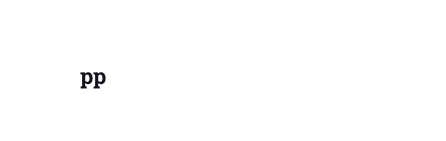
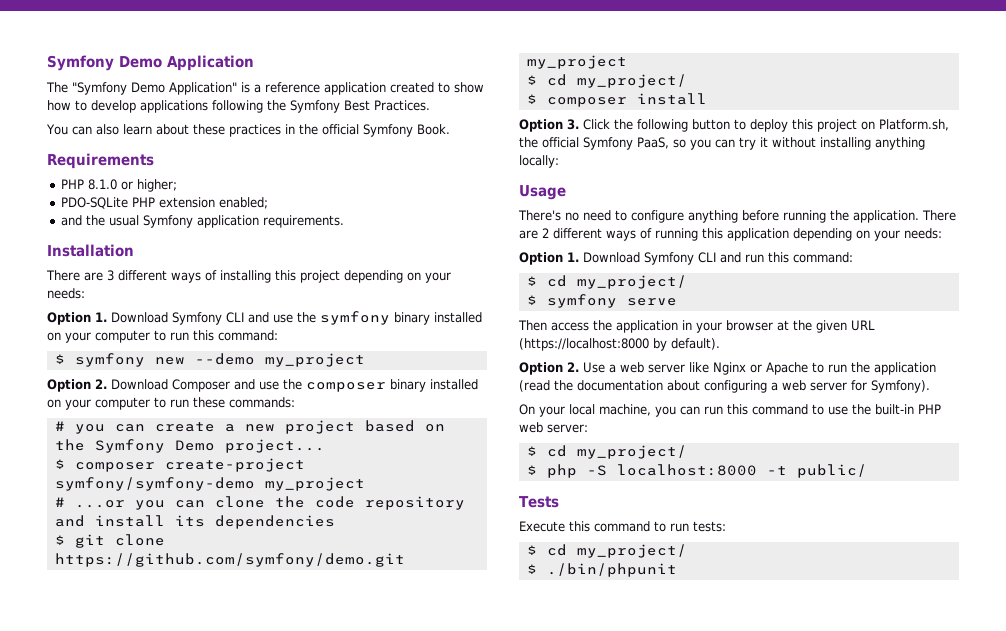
[80,72,106,89] pp -> [47,55,254,71] [46,82,484,95] [47,100,430,113] [46,124,450,137] [47,153,154,169] [61,179,178,192] [61,197,269,209] [61,215,345,228] [47,244,134,257] [46,270,451,283] [47,288,85,299] [47,311,482,325] [47,330,278,343] [54,353,365,367] [47,379,478,392] [47,397,295,410] [54,420,445,434] [54,439,325,453] [54,458,305,472] [54,477,365,491] [54,496,465,510] [54,515,335,529] [54,534,165,548] [54,553,405,567] [526,55,627,69] [526,74,687,88] [526,93,707,107] [519,119,949,132] [519,137,925,150] [519,155,559,168] [519,185,566,200] [518,210,956,223] [519,228,942,241] [519,252,853,265] [526,275,687,289] [526,294,677,308] [518,320,875,333] [519,338,720,351] [519,362,936,375] [519,380,930,393] [519,404,941,417] [519,422,588,433] [526,445,687,459] [526,464,867,478] [519,496,559,508] [519,521,726,532] [526,544,687,558] [526,563,677,577] Symfony Demo Application // The "Symfony Demo Application" is a reference application created to show how to develop applications following the Symfony Best Practices. // You can also learn about these practices in the official Symfony Book. // Requirements // PHP 8.1.0 or higher; // PDO-SQLite PHP extension enabled; // and the usual Symfony application requirements. // Installation // There are 3 different ways of installing this project depending on your needs: // Option 1. Download Symfony CLI and use the symfony binary installed on your computer to run this command: // $ symfony new --demo my_project // Option 2. Download Composer and use the composer binary installed on your computer to run these commands: // # you can create a new project based on the Symfony Demo project... // $ composer create-project symfony/symfony-demo my_project // # ...or you can clone the code repository and install its dependencies // $ git clone https://github.com/symfony/demo.git my_project // $ cd my_project/ // $ composer install // Option 3. Click the following button to deploy this project on Platform.sh, the official Symfony PaaS, so you can try it without installing anything locally: // Usage // There's no need to configure anything before running the application. There are 2 different ways of running this application depending on your needs: // Option 1. Download Symfony CLI and run this command: // $ cd my_project/ // $ symfony serve // Then access the application in your browser at the given URL (https://localhost:8000 by default). // Option 2. Use a web server like Nginx or Apache to run the application (read the documentation about configuring a web server for Symfony). // On your local machine, you can run this command to use the built-in PHP web server: // $ cd my_project/ // $ php -S localhost:8000 -t public/ // Tests // Execute this command to run tests: // $ cd my_project/ // $ ./bin/phpunit

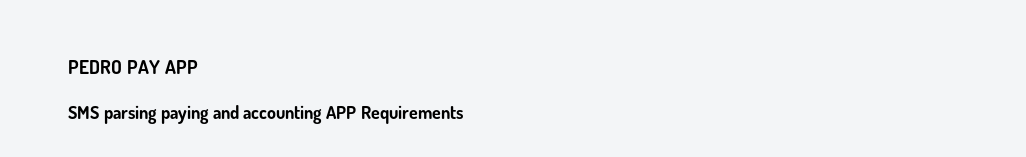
[47,55,254,71] [46,82,484,95] [47,100,430,113] [46,124,450,137] [47,153,154,169] [61,179,178,192] [61,197,269,209] [61,215,345,228] [47,244,134,257] [46,270,451,283] [47,288,85,299] [47,311,482,325] [47,330,278,343] [54,353,365,367] [47,379,478,392] [47,397,295,410] [54,420,445,434] [54,439,325,453] [54,458,305,472] [54,477,365,491] [54,496,465,510] [54,515,335,529] [54,534,165,548] [54,553,405,567] [526,55,627,69] [526,74,687,88] [526,93,707,107] [519,119,949,132] [519,137,925,150] [519,155,559,168] [519,185,566,200] [518,210,956,223] [519,228,942,241] [519,252,853,265] [526,275,687,289] [526,294,677,308] [518,320,875,333] [519,338,720,351] [519,362,936,375] [519,380,930,393] [519,404,941,417] [519,422,588,433] [526,445,687,459] [526,464,867,478] [519,496,559,508] [519,521,726,532] [526,544,687,558] [526,563,677,577] Symfony Demo Application // The "Symfony Demo Application" is a reference application created to show how to develop applications following the Symfony Best Practices. // You can also learn about these practices in the official Symfony Book. // Requirements // PHP 8.1.0 or higher; // PDO-SQLite PHP extension enabled; // and the usual Symfony application requirements. // Installation // There are 3 different ways of installing this project depending on your needs: // Option 1. Download Symfony CLI and use the symfony binary installed on your computer to run this command: // $ symfony new --demo my_project // Option 2. Download Composer and use the composer binary installed on your computer to run these commands: // # you can create a new project based on the Symfony Demo project... // $ composer create-project symfony/symfony-demo my_project // # ...or you can clone the code repository and install its dependencies // $ git clone https://github.com/symfony/demo.git my_project // $ cd my_project/ // $ composer install // Option 3. Click the following button to deploy this project on Platform.sh, the official Symfony PaaS, so you can try it without installing anything locally: // Usage // There's no need to configure anything before running the application. There are 2 different ways of running this application depending on your needs: // Option 1. Download Symfony CLI and run this command: // $ cd my_project/ // $ symfony serve // Then access the application in your browser at the given URL (https://localhost:8000 by default). // Option 2. Use a web server like Nginx or Apache to run the application (read the documentation about configuring a web server for Symfony). // On your local machine, you can run this command to use the built-in PHP web server: // $ cd my_project/ // $ php -S localhost:8000 -t public/ // Tests // Execute this command to run tests: // $ cd my_project/ // $ ./bin/phpunit -> [68,60,199,74] [68,105,464,124] PEDRO PAY APP // SMS parsing paying and accounting APP Requirements

